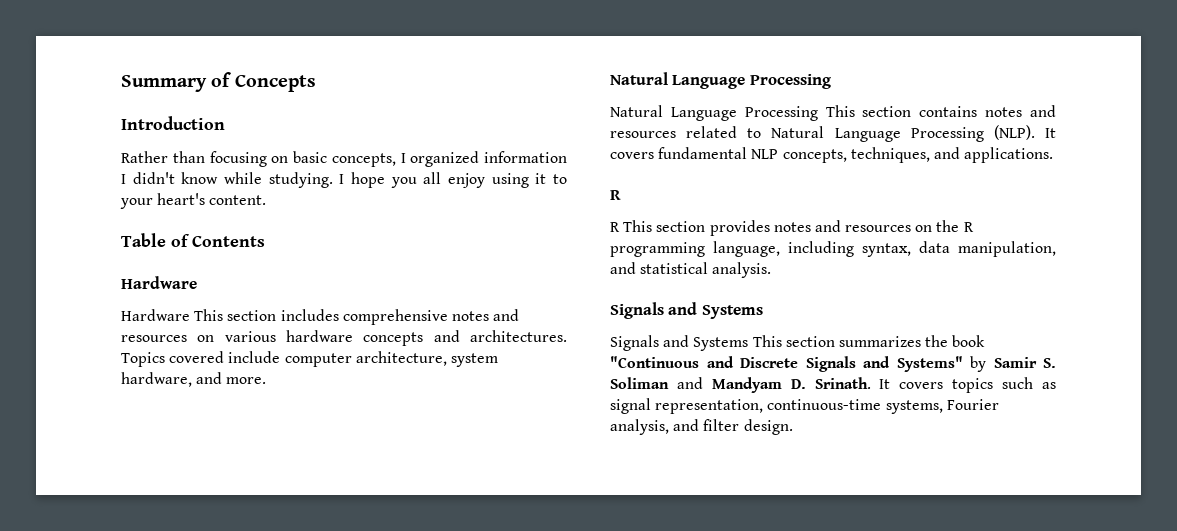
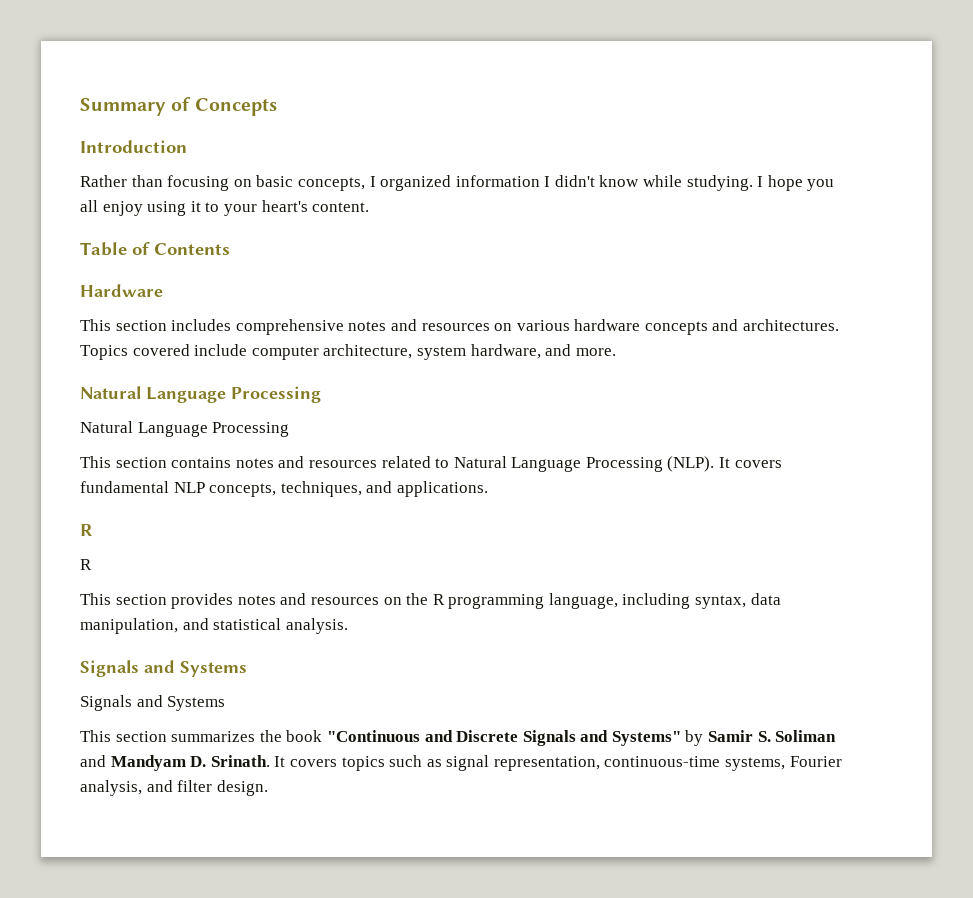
[121,309,190,321] Hardware -> (163, 290) none
(818, 113) none -> (290, 429) //
(620, 227) none -> (92, 564) //
(749, 344) none -> (226, 703) //

